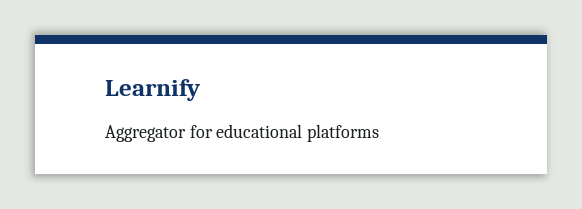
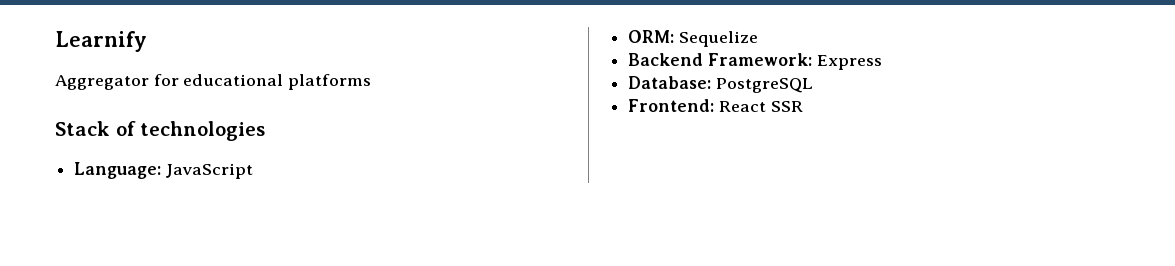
(380, 133) none -> [55,121,266,141] [74,162,253,179] [628,30,758,47] [628,53,882,70] [628,76,813,93] [628,99,803,112] // Stack of technologies // Language: JavaScript // ORM: Sequelize // Backend Framework: Express // Database: PostgreSQL // Frontend: React SSR

